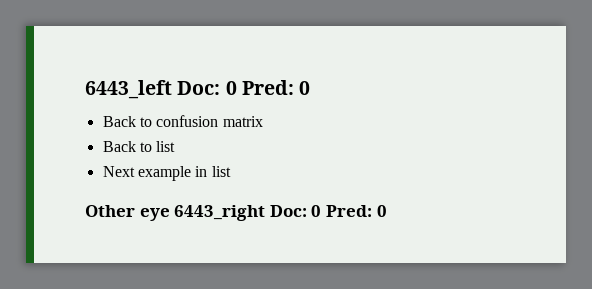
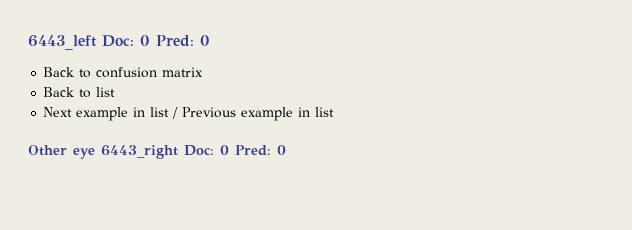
(231, 171) none -> [172,107,335,121] / Previous example in list

